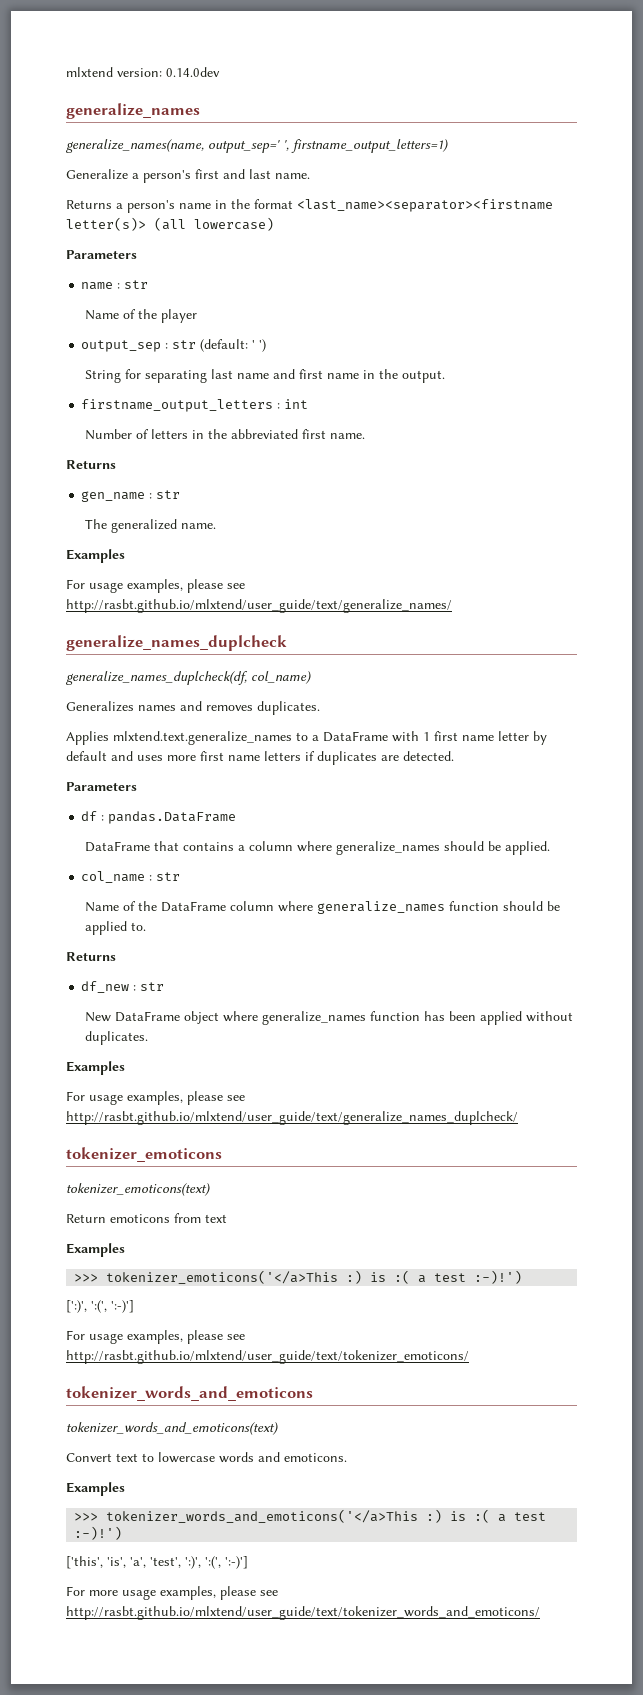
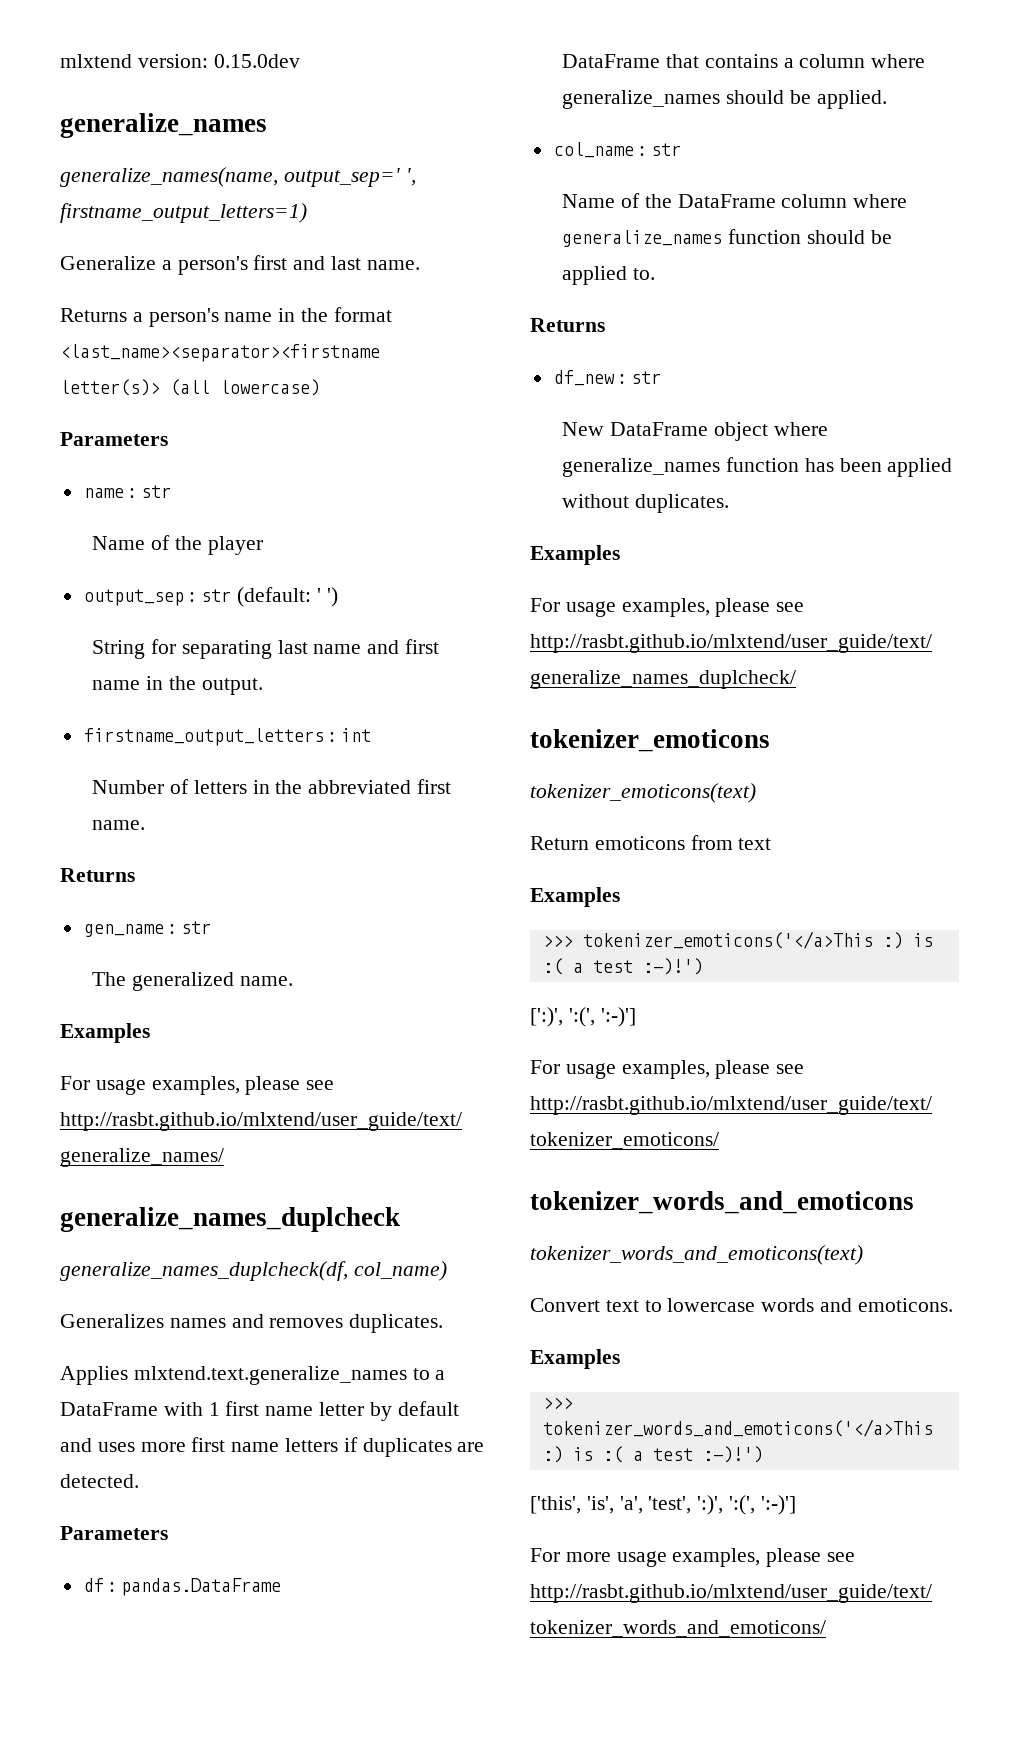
[166,67,220,77] 0.14.0dev -> [213,54,300,68] 0.15.0dev

